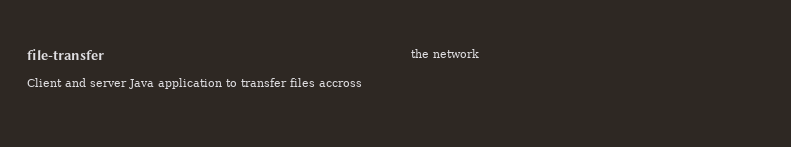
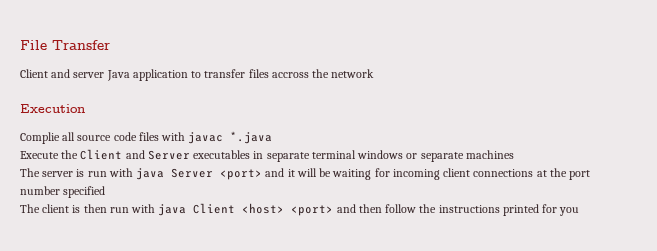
[27,49,104,60] file-transfer -> [20,40,110,50] File Transfer
(479, 53) none -> [20,104,85,113] [20,131,273,144] [20,149,514,162] [20,168,591,180] [20,186,106,198] [20,203,580,216] // Execution // Complie all source code files with javac *.java // Execute the Client and Server executables in separate terminal windows or separate machines // The server is run with java Server <port> and it will be waiting for incoming client connections at the port number specified // The client is then run with java Client <host> <port> and then follow the instructions printed for you

